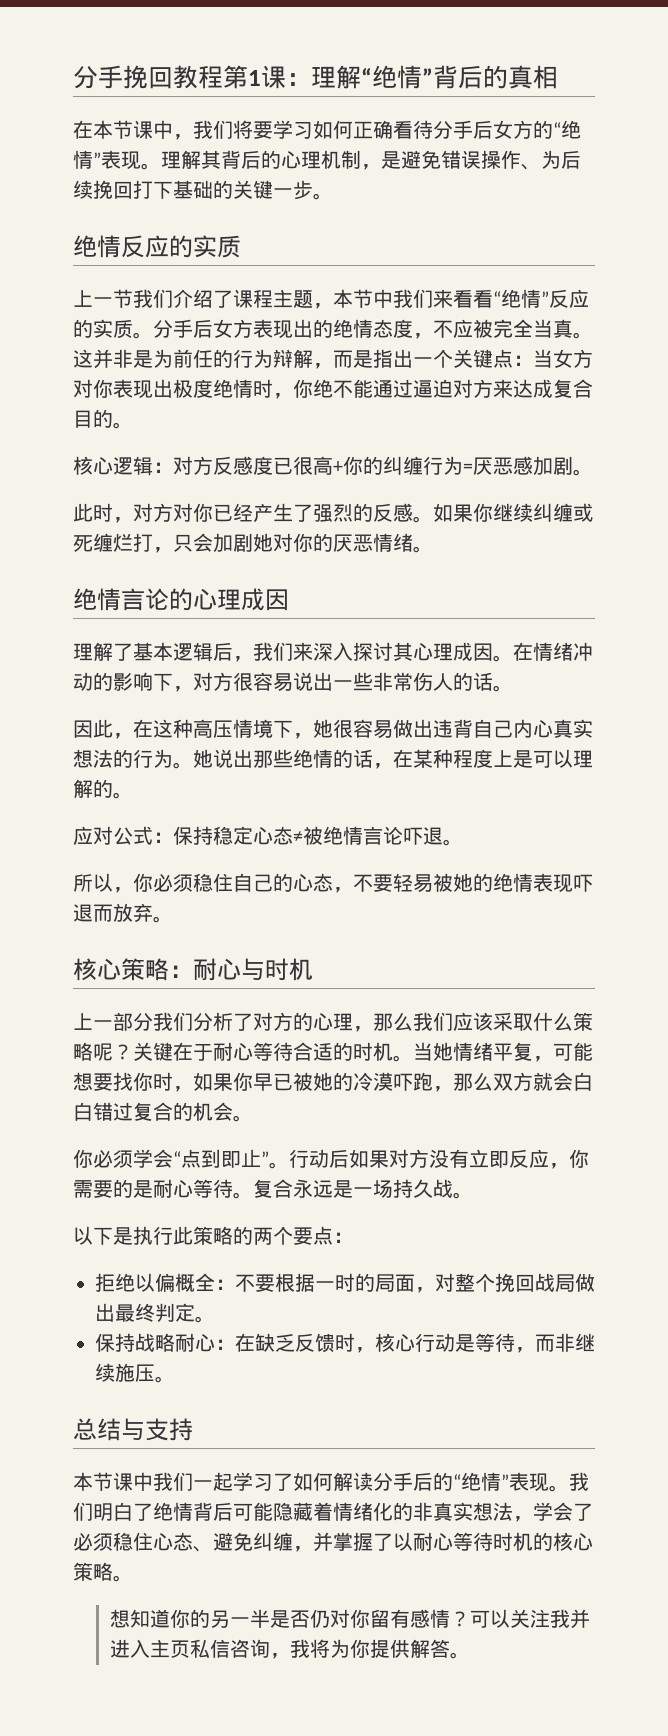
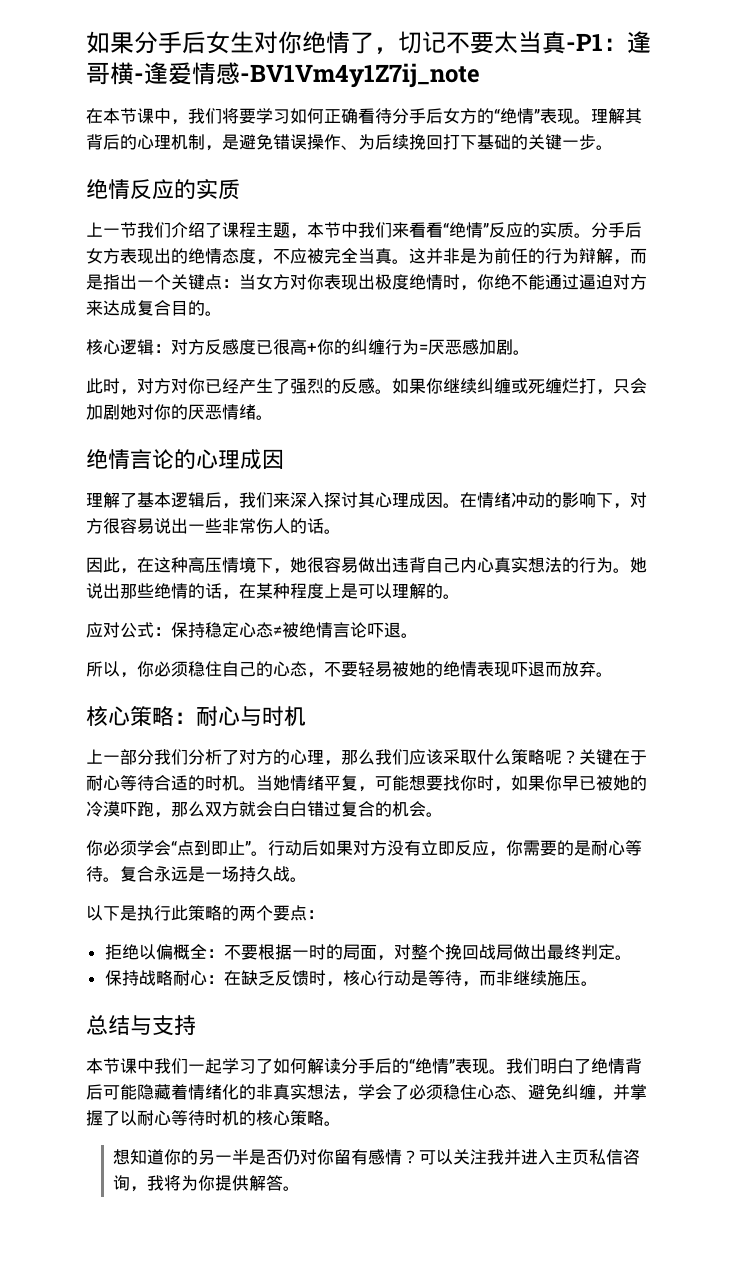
[73,65,558,89] 分手挽回教程第1课：理解“绝情”背后的真相 -> [86,31,651,54] [86,62,480,88] 如果分手后女生对你绝情了，切记不要太当真-P1：逢哥横-逢爱情感-BV1Vm4y1Z7ij_note

